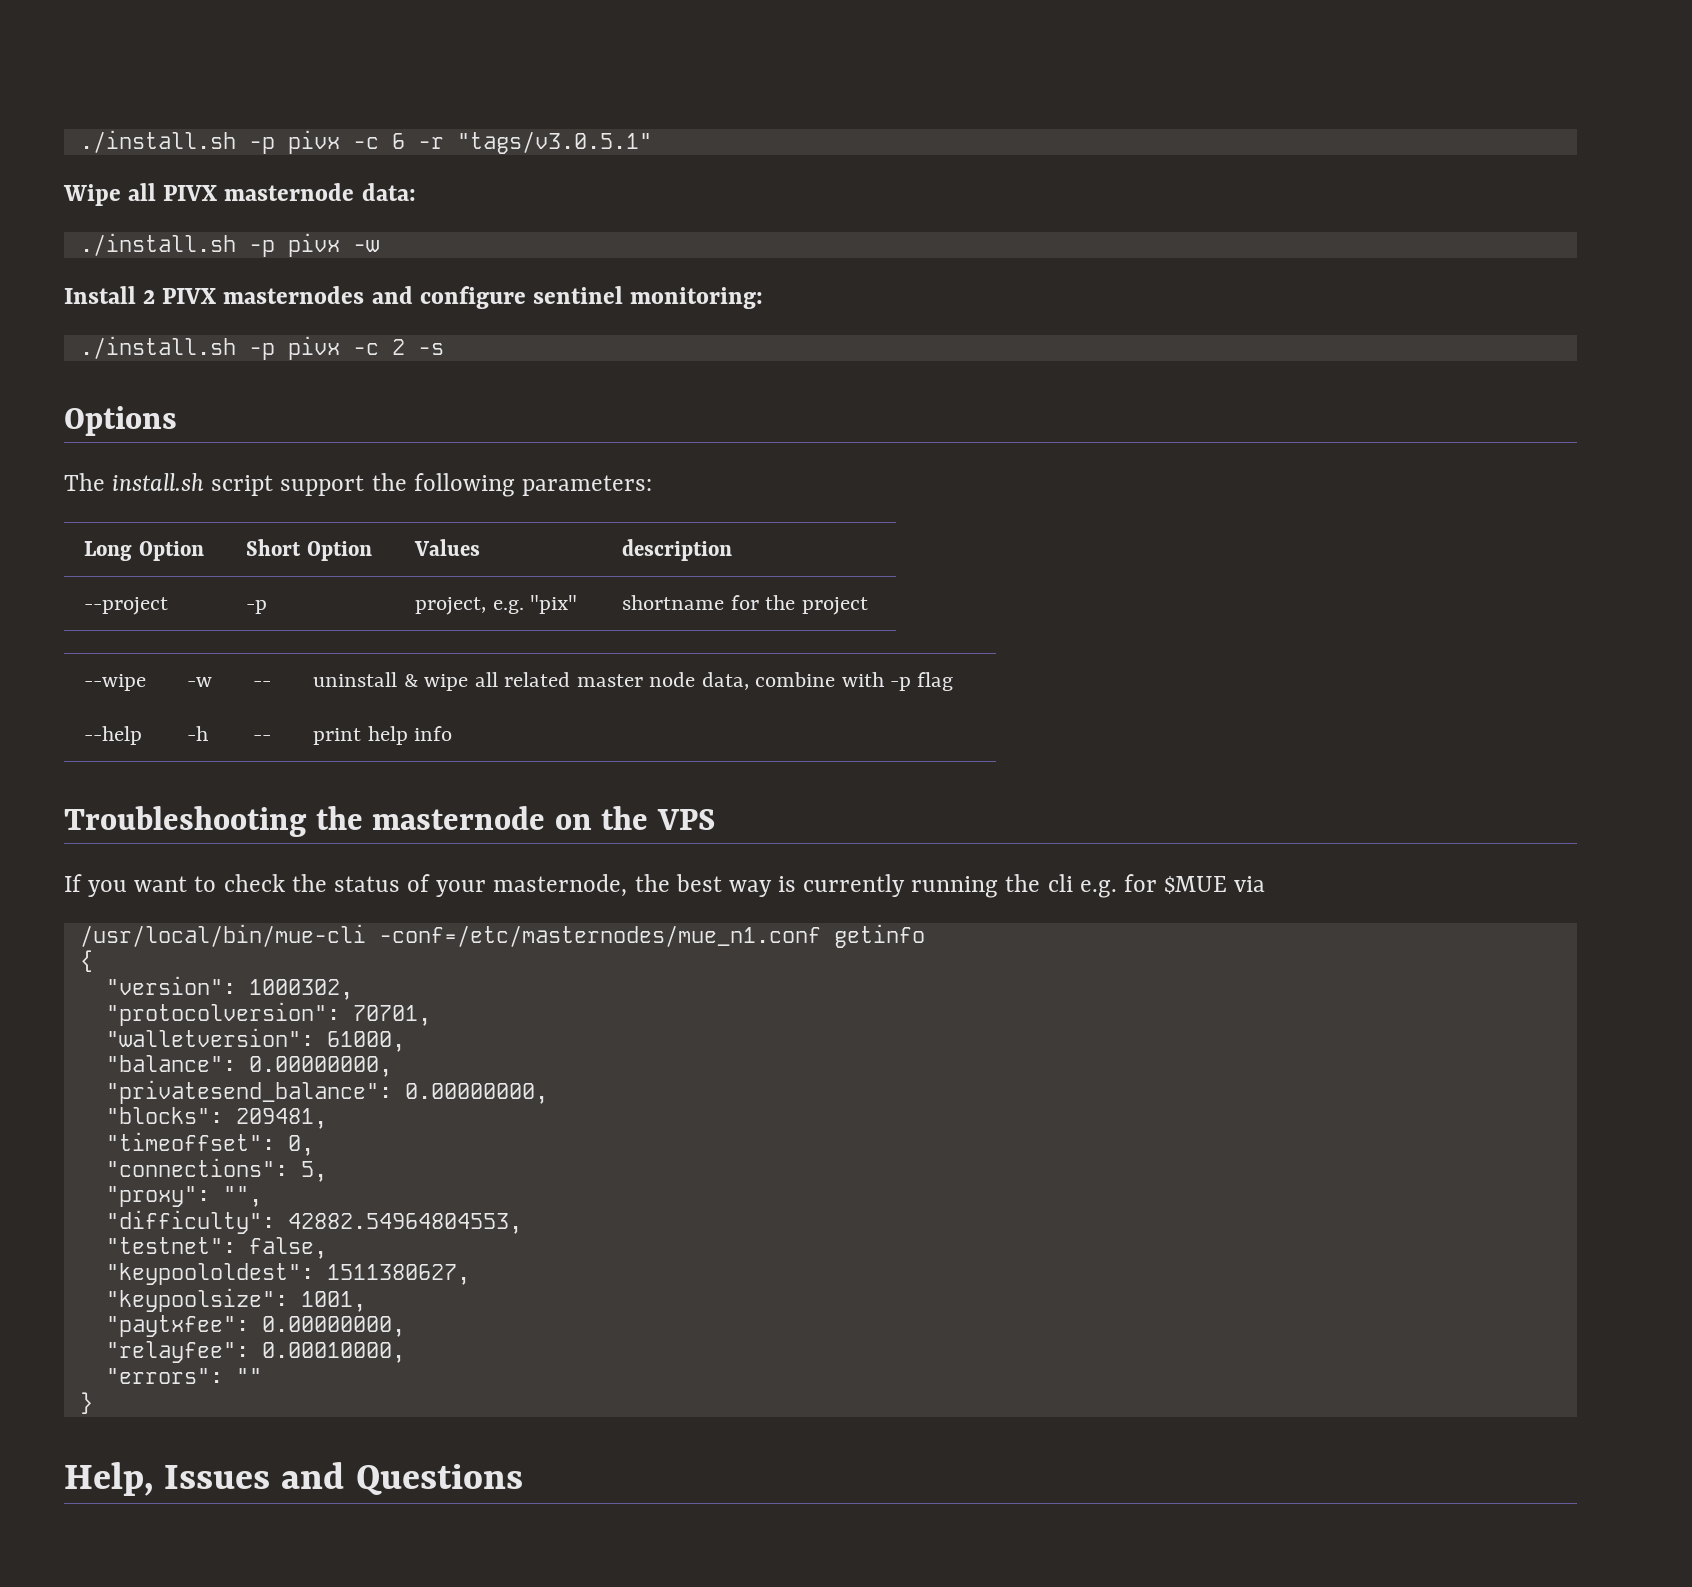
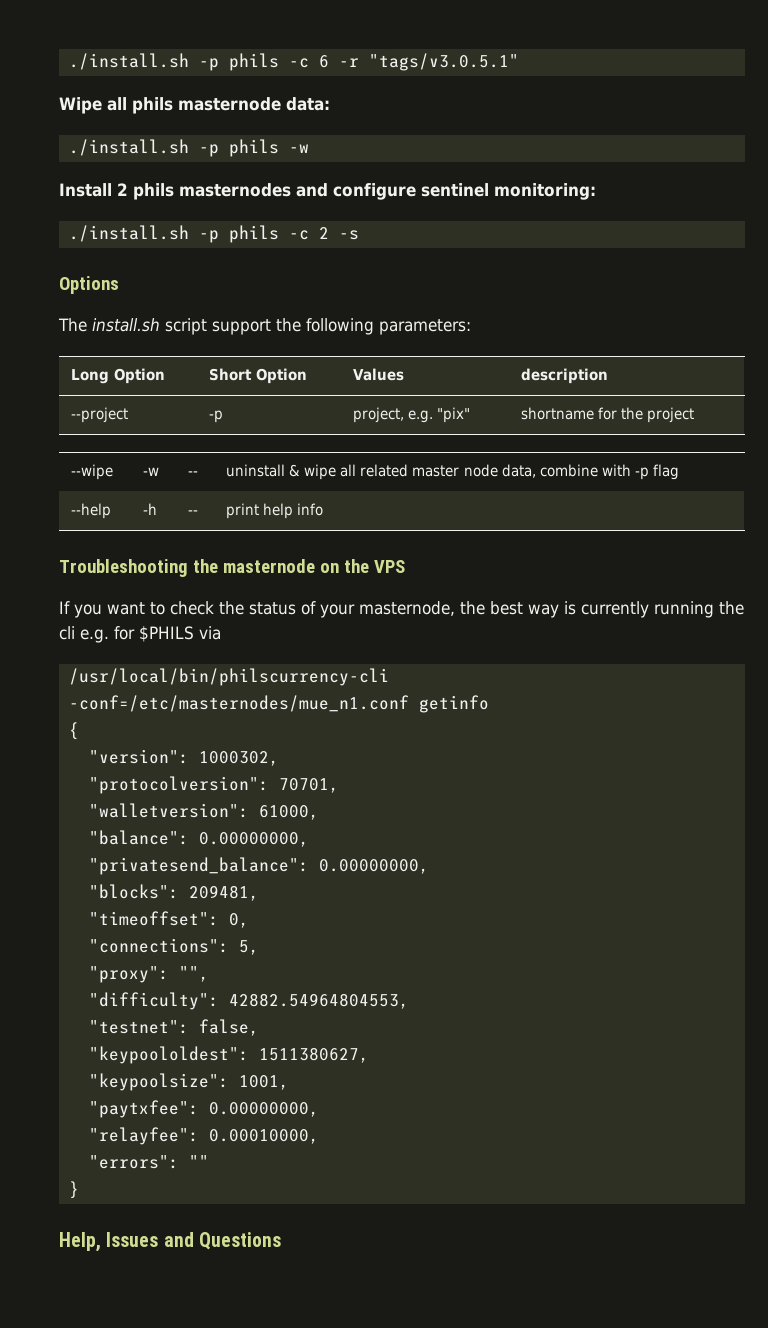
[79,130,340,154] ./install.sh -p pivx -> [68,53,279,71] ./install.sh -p phils
[163,185,218,201] PIVX -> [132,97,173,114] phils
[287,233,340,257] pivx -> [228,139,279,157] phils
[162,288,217,304] PIVX -> [133,183,174,200] phils
[287,336,340,360] pivx -> [228,225,279,243] phils
[1164,876,1228,894] $MUE -> [139,626,194,642] $PHILS
[79,924,366,947] /usr/local/bin/mue-cli -> [68,668,389,686] /usr/local/bin/philscurrency-cli

